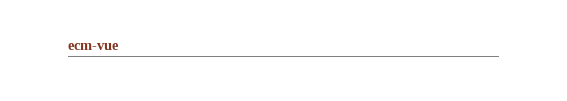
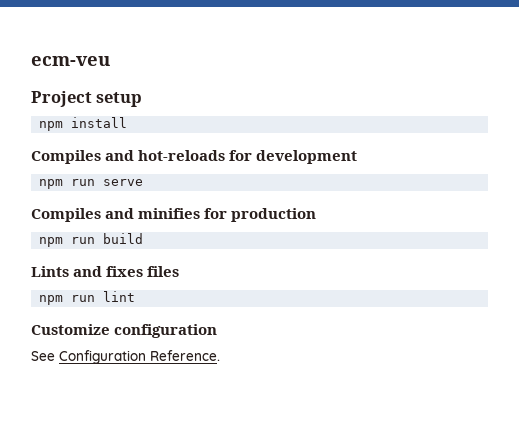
[68,43,119,50] ecm-vue -> [31,56,110,66] [31,91,143,107] [39,117,128,131] [31,150,358,164] [39,179,144,189] [31,208,317,222] [39,233,144,247] [31,266,180,277] [39,291,136,305] [31,324,218,338] [31,350,220,364] ecm-veu // Project setup // npm install // Compiles and hot-reloads for development // npm run serve // Compiles and minifies for production // npm run build // Lints and fixes files // npm run lint // Customize configuration // See Configuration Reference.

